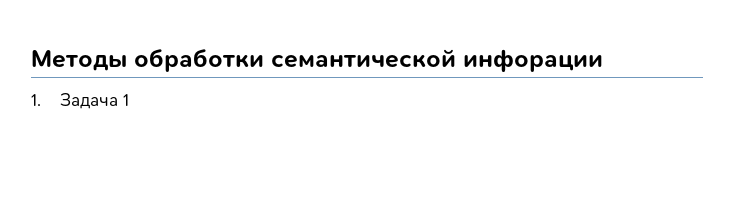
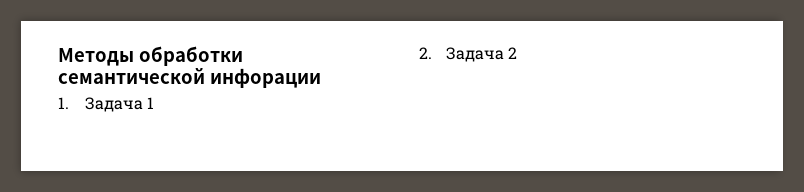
(130, 100) none -> [419,47,518,62] // 2. Задача 2

